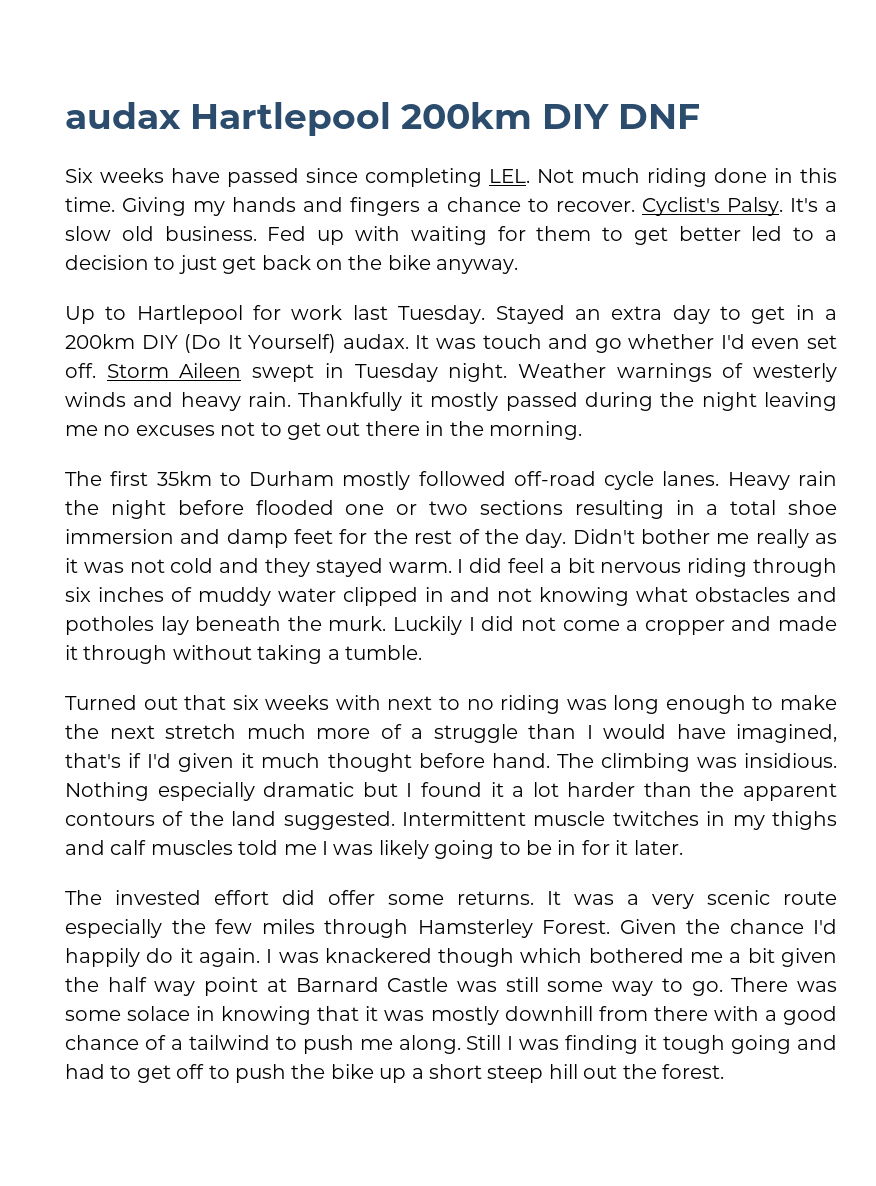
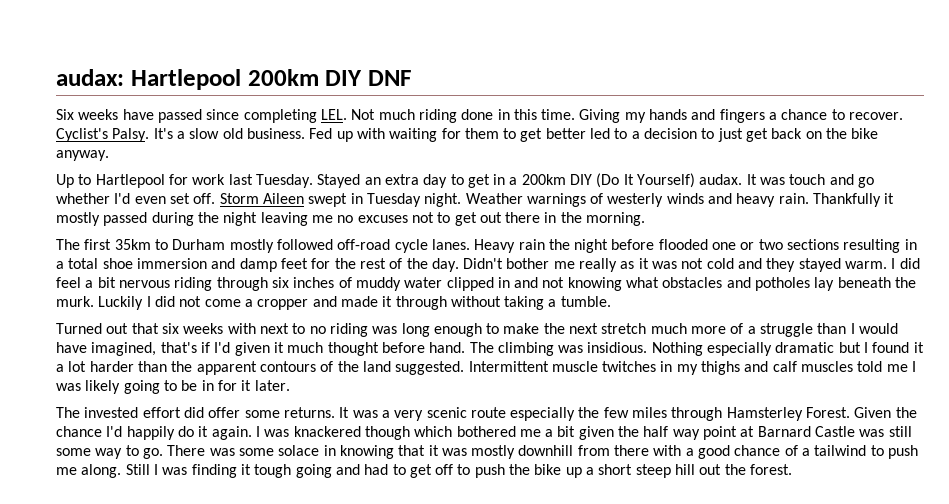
[65,102,181,129] audax -> [56,69,124,86] audax:

